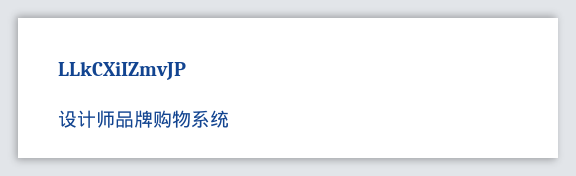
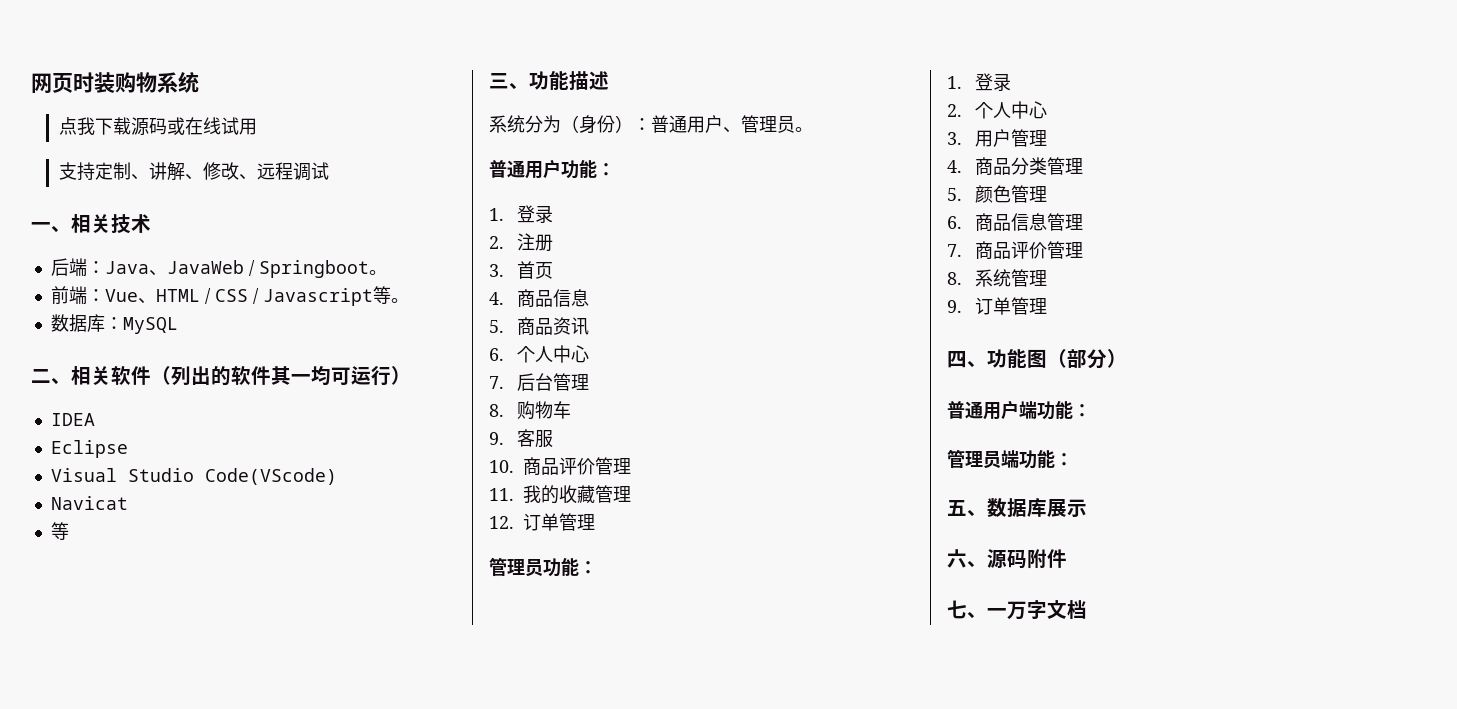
[58,61,186,80] [58,110,153,128] LLkCXiIZmvJP // 设计师品牌 -> [31,72,115,94] 网页时装
(229, 119) none -> [58,117,257,136] [58,162,329,181] [31,214,151,234] [50,258,387,278] [50,286,409,306] [50,314,178,334] [31,366,411,386] [50,413,95,426] [50,440,128,458] [50,468,337,485] [50,496,128,510] [50,522,69,540] [489,71,609,90] [489,115,813,134] [489,159,615,179] [489,205,553,223] [489,233,553,251] [489,261,553,279] [489,289,589,307] [489,317,589,335] [489,345,589,363] [489,373,589,391] [489,401,571,420] [489,429,553,448] [489,457,631,475] [489,485,631,504] [489,513,595,531] [489,557,597,577] [947,73,1011,91] [947,101,1047,119] [947,129,1047,147] [947,157,1083,175] [947,185,1047,203] [947,213,1083,231] [947,241,1083,259] [947,269,1047,287] [947,297,1047,315] [947,349,1127,369] [947,400,1091,420] [947,449,1073,469] [947,498,1087,517] [947,549,1067,569] [947,600,1087,620] // 点我下载源码或在线试用 // 支持定制、讲解、修改、远程调试 // 一、相关技术 // 后端：Java、JavaWeb / Springboot。 // 前端：Vue、HTML / CSS / Javascript等。 // 数据库：MySQL // 二、相关软件（列出的软件其一均可运行） // IDEA // Eclipse // Visual Studio Code(VScode) // Navicat // 等 // 三、功能描述 // 系统分为（身份）：普通用户、管理员。 // 普通用户功能： // 1.登录 // 2.注册 // 3.首页 // 4.商品信息 // 5.商品资讯 // 6.个人中心 // 7.后台管理 // 8.购物车 // 9.客服 // 10.商品评价管理 // 11.我的收藏管理 // 12.订单管理 // 管理员功能： // 1.登录 // 2.个人中心 // 3.用户管理 // 4.商品分类管理 // 5.颜色管理 // 6.商品信息管理 // 7.商品评价管理 // 8.系统管理 // 9.订单管理 // 四、功能图（部分） // 普通用户端功能： // 管理员端功能： // 五、数据库展示 // 六、源码附件 // 七、一万字文档

